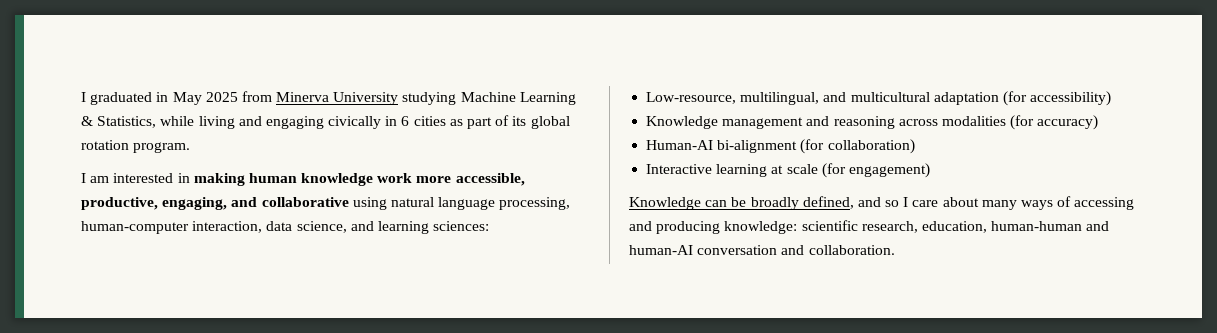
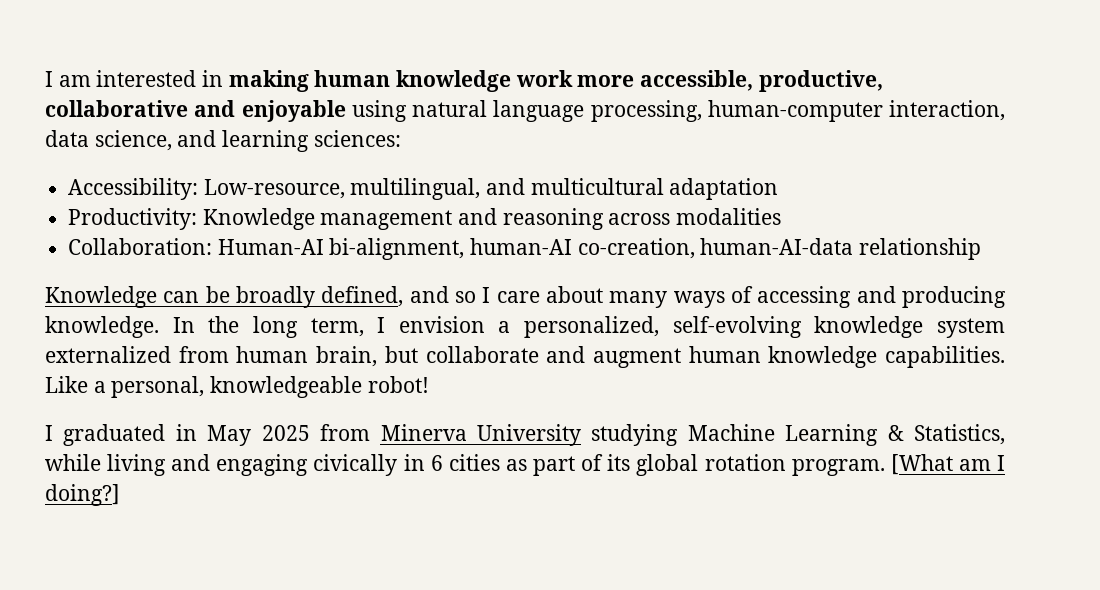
[81,92,86,102] I -> [45,70,883,92] [45,100,1005,122] [45,130,401,152] [68,178,779,200] [68,208,782,230] [68,238,982,260] [45,286,1006,308] [45,316,1005,338] [45,346,1006,368] [45,376,429,398] [45,425,53,441] I am interested in making human knowledge work more accessible, productive, collaborative and enjoyable using natural language processing, human-computer interaction, data science, and learning sciences: // Accessibility: Low-resource, multilingual, and multicultural adaptation // Productivity: Knowledge management and reasoning across modalities // Collaboration: Human-AI bi-alignment, human-AI co-creation, human-AI-data relationship // Knowledge can be broadly defined, and so I care about many ways of accessing and producing knowledge. In the long term, I envision a personalized, self-evolving knowledge system externalized from human brain, but collaborate and augment human knowledge capabilities. Like a personal, knowledgeable robot! // I
[81,173,525,186] [81,197,571,210] [81,221,490,234] [646,91,1112,106] [646,115,1099,130] [646,139,915,154] [646,163,930,178] [629,196,1135,210] [629,220,1110,234] [629,245,895,255] // I am interested in making human knowledge work more accessible, productive, engaging, and collaborative using natural language processing, human-computer interaction, data science, and learning sciences: // Low-resource, multilingual, and multicultural adaptation (for accessibility) // Knowledge management and reasoning across modalities (for accuracy) // Human-AI bi-alignment (for collaboration) // Interactive learning at scale (for engagement) // Knowledge can be broadly defined, and so I care about many ways of accessing and producing knowledge: scientific research, education, human-human and human-AI conversation and collaboration. -> [890,454,1006,475] [45,484,120,506] [What am I doing?]

